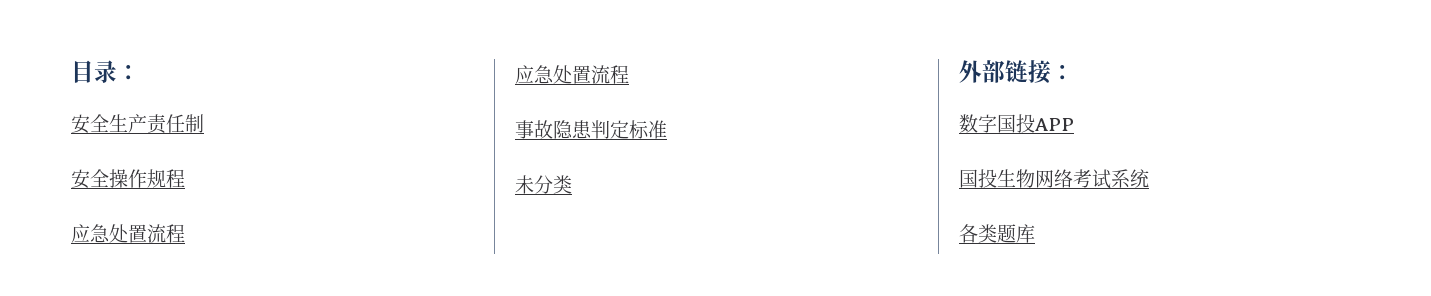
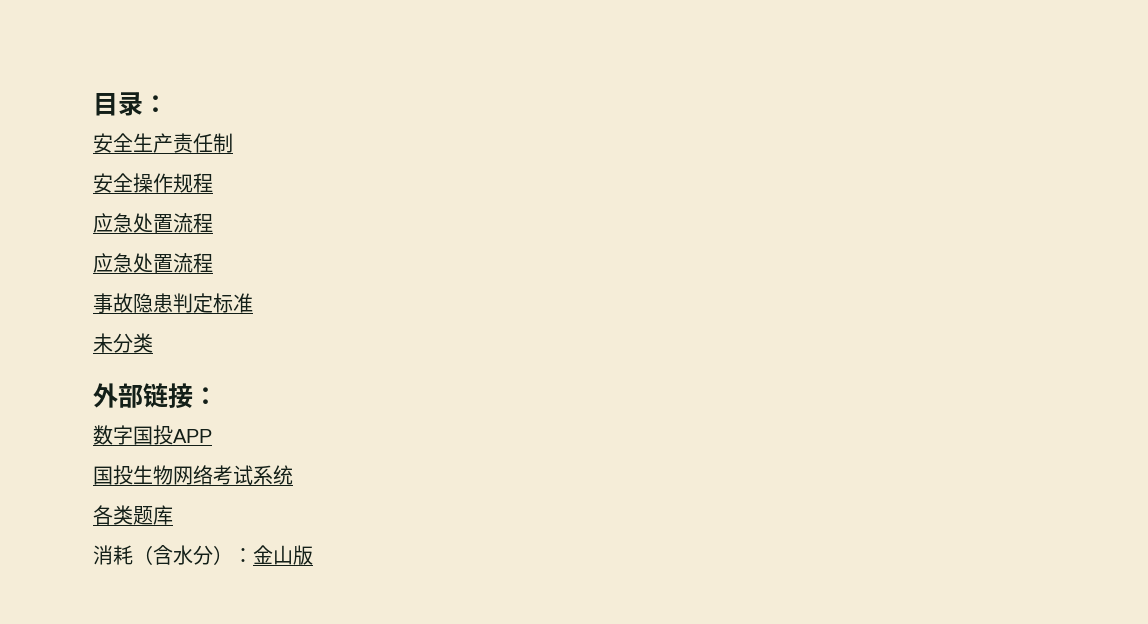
(1035, 233) none -> [93,545,313,565] // 消耗（含水分）：金山版

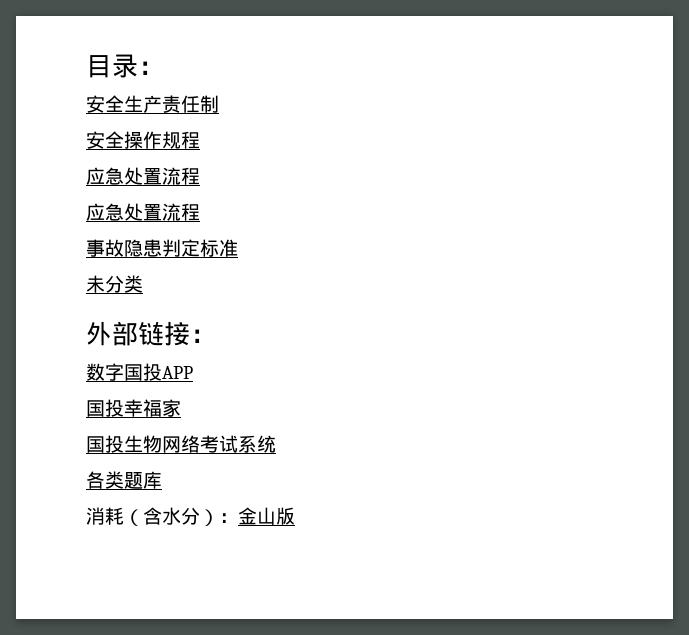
(212, 436) none -> [86,399,181,417] // 国投幸福家

